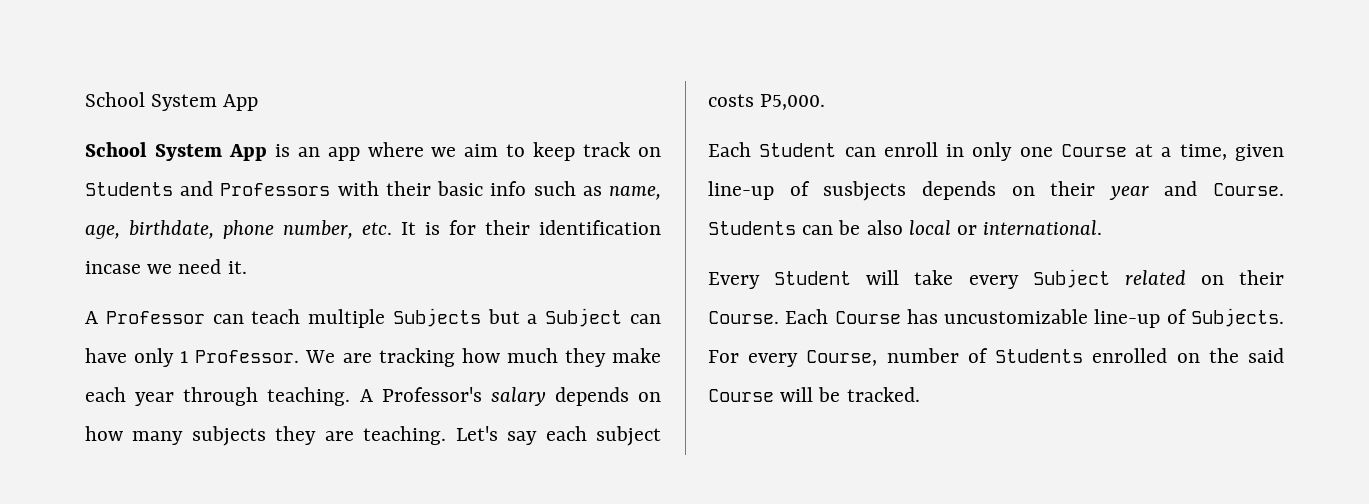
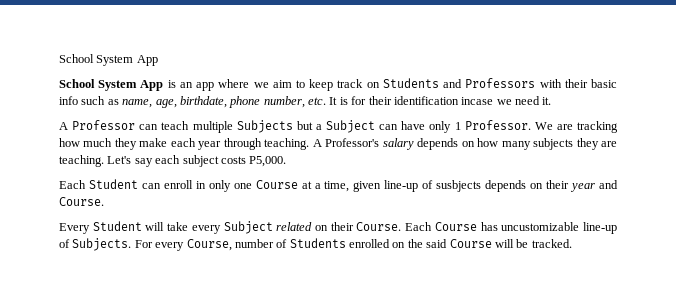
[708,220,1103,235] Students can be also local or international. -> (104, 201) none

